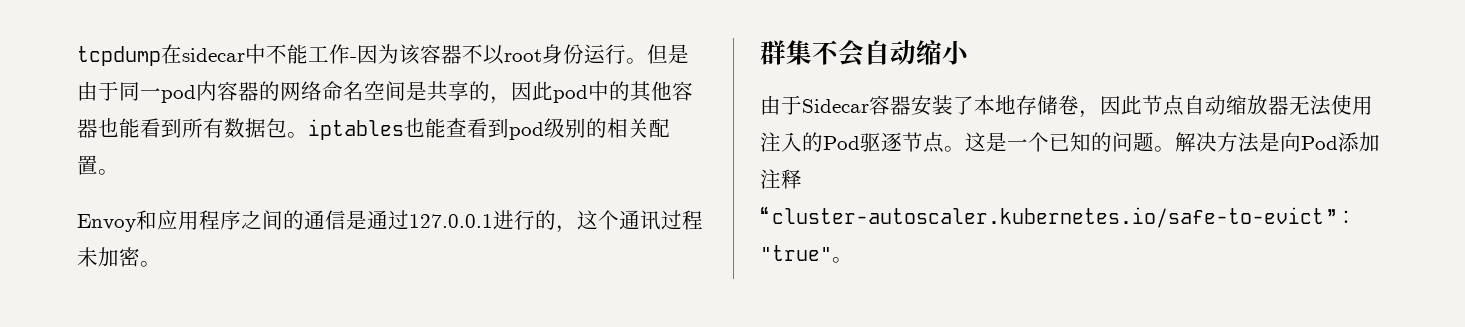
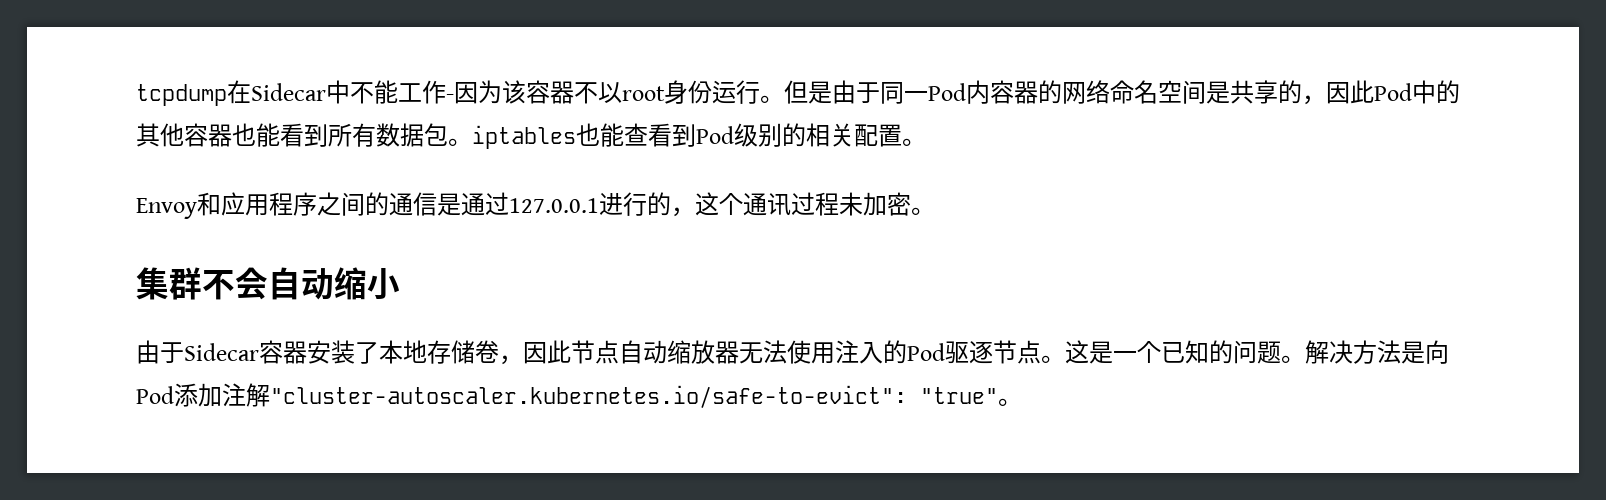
[182,48,245,62] sidecar -> [251,83,326,101] Sidecar
[161,85,196,103] pod -> [928,83,966,101] Pod
[553,85,588,103] pod -> [1374,83,1412,101] Pod
[509,122,544,140] pod -> [696,126,734,144] Pod
[760,40,812,65] 群集 -> [136,267,202,300] 集群
[781,169,802,189] [760,206,1356,228] 释“cluster-autoscaler.kubernetes.io/safe-to-evict”： -> [246,383,907,408] 解"cluster-autoscaler.kubernetes.io/safe-to-evict":

